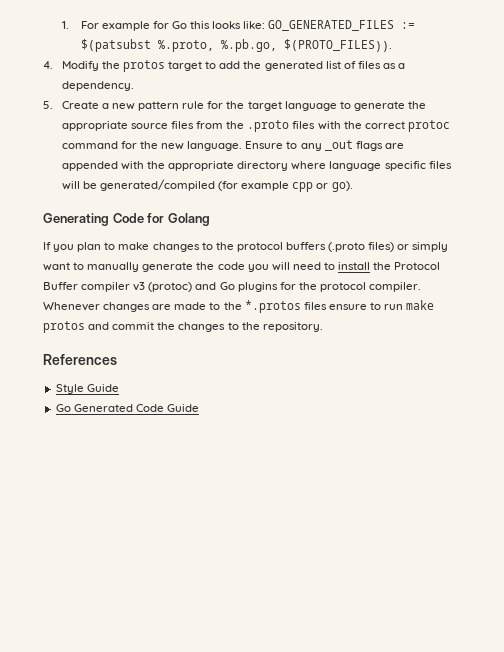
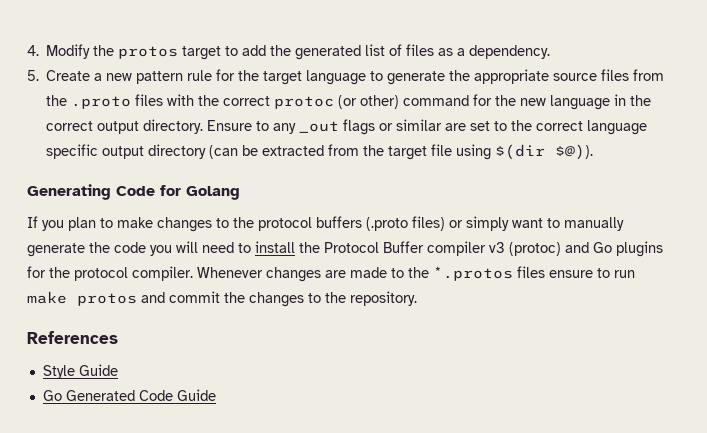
[61,20,416,31] [80,39,392,52] 1. For example for Go this looks like: GO_GENERATED_FILES := $(patsubst %.proto, %.pb.go, $(PROTO_FILES)). // -> (27, 50) none
(450, 126) none -> [338,95,400,109] (or other)
[187,141,243,151] language. -> [550,94,652,110] [46,119,204,134] language in the correct output directory.
[384,143,404,149] [61,161,452,171] [61,179,353,192] are appended with the appropriate directory where language specific files will be generated/compiled (for example cpp or go). -> [379,119,648,135] [46,144,594,160] or similar are set to the correct language specific output directory (can be extracted from the target file using $(dir $@)).

